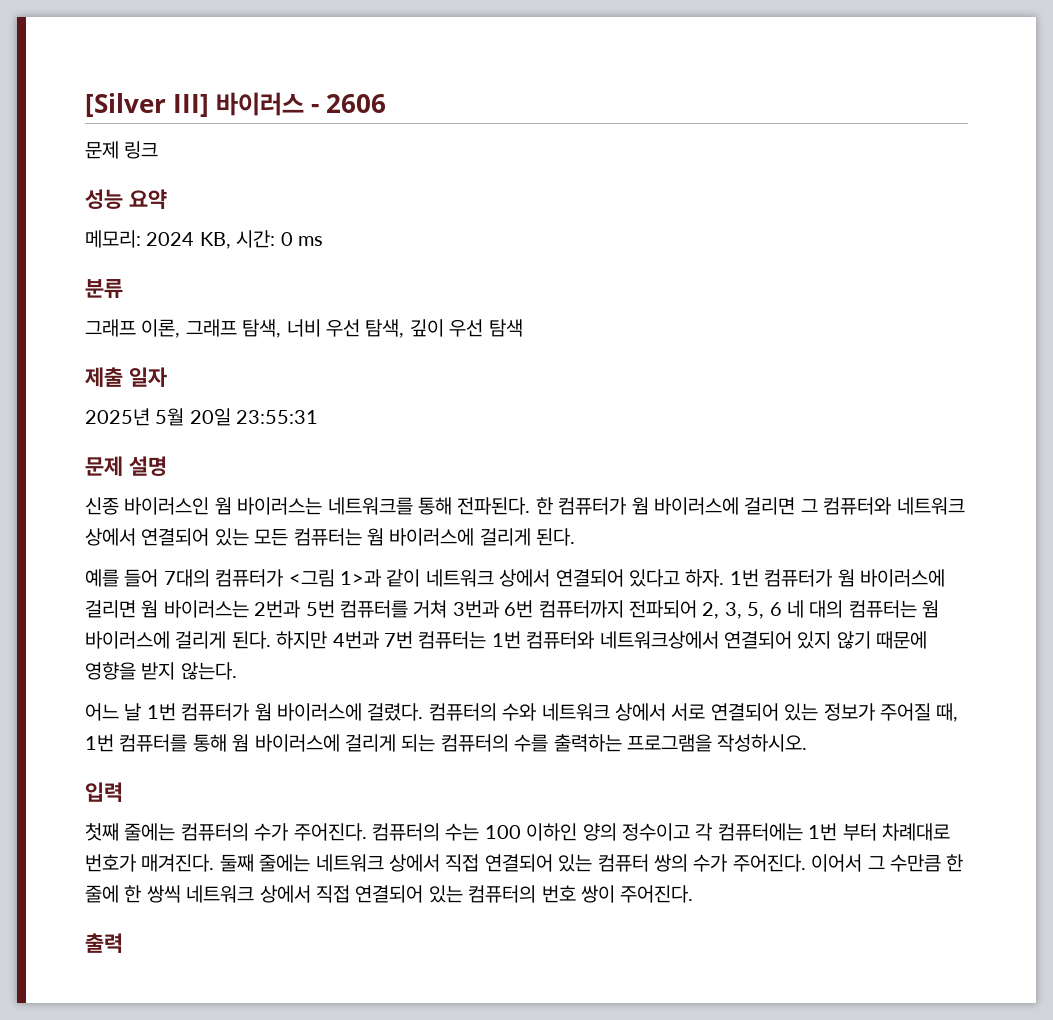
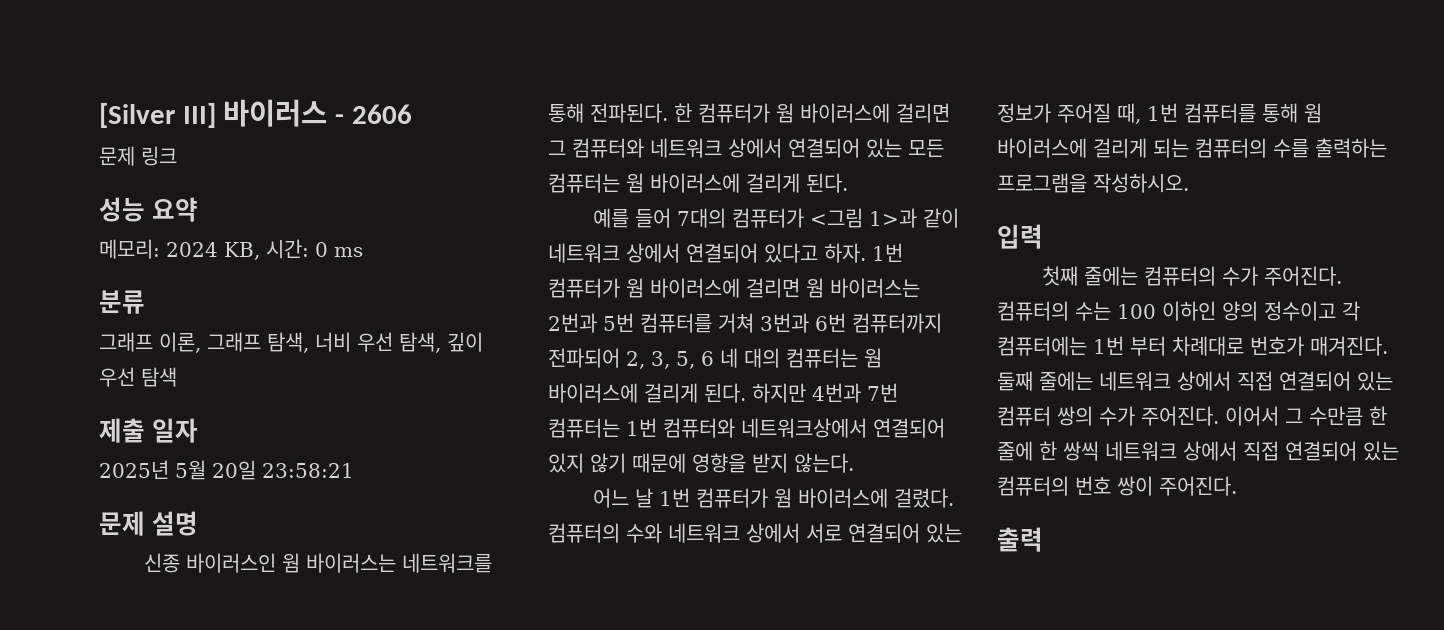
[236,410,319,424] 23:55:31 -> [262,463,354,478] 23:58:21

